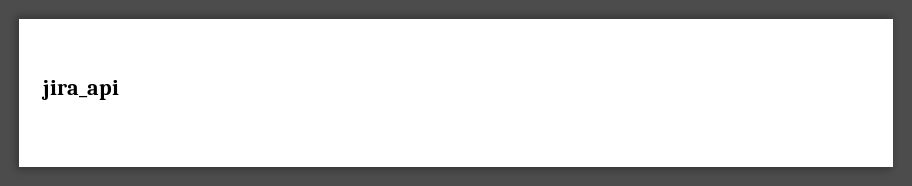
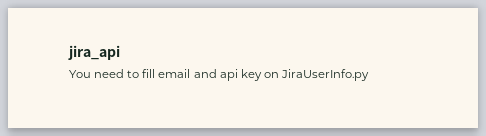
(119, 90) none -> [69,69,369,81] // You need to fill email and api key on JiraUserInfo.py

